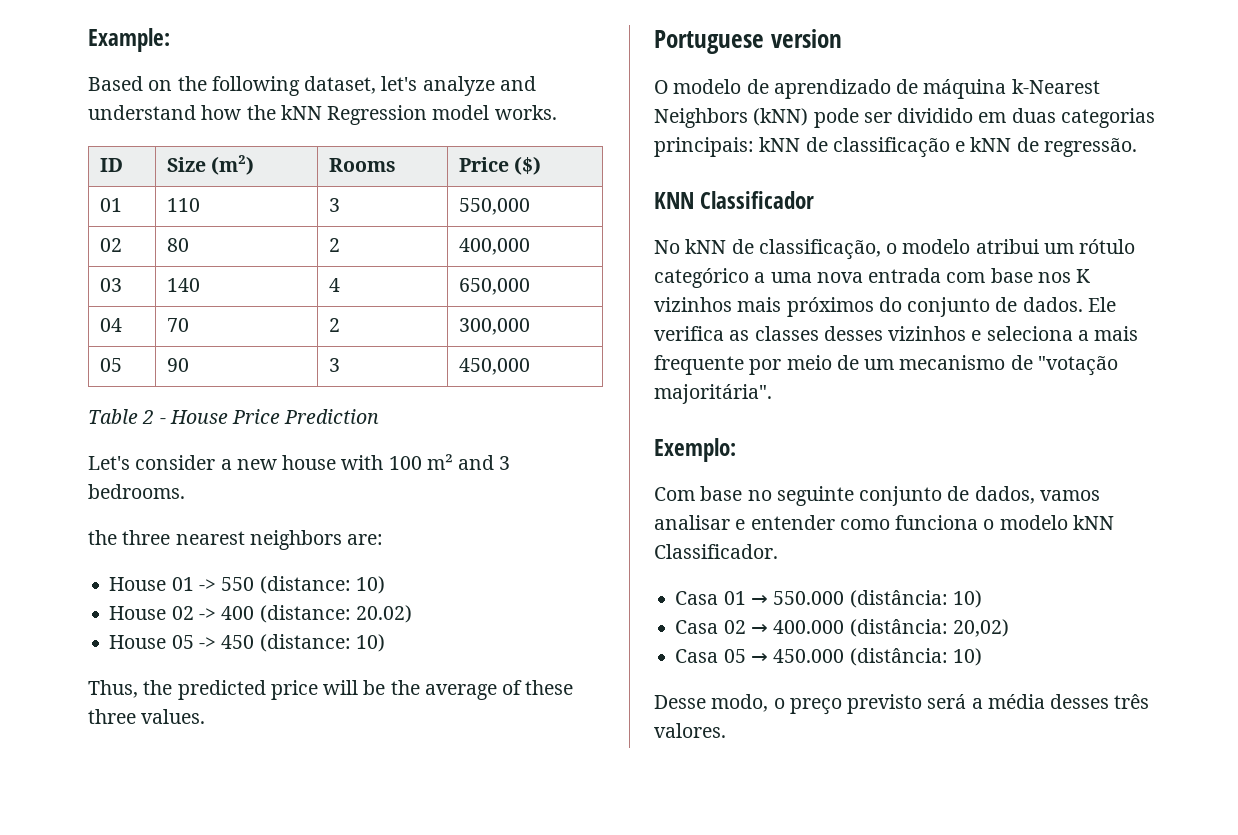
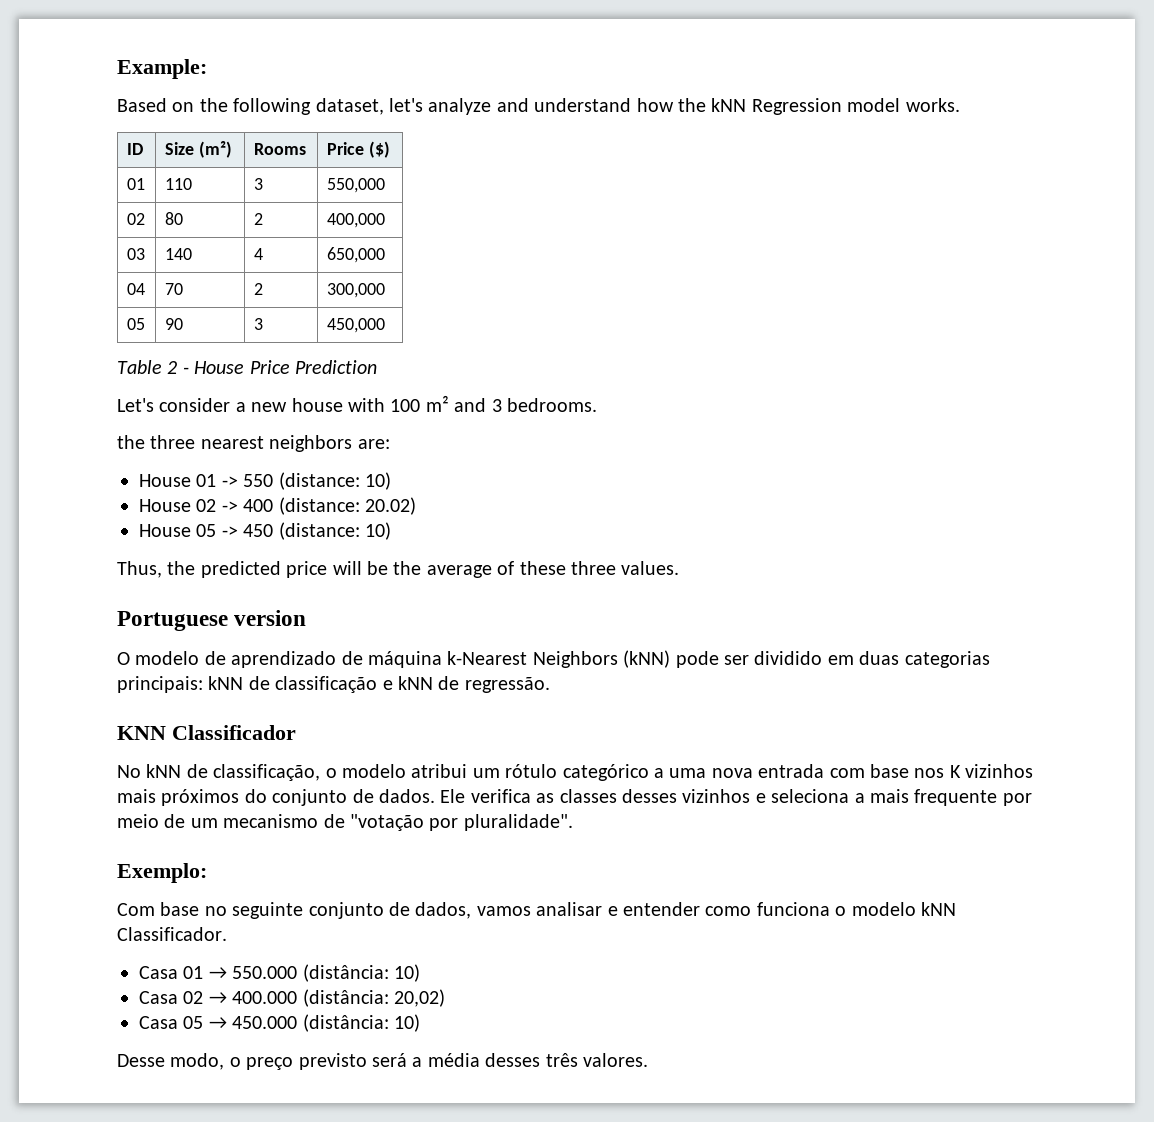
[654,384,772,404] majoritária". -> [429,814,573,831] por pluralidade".

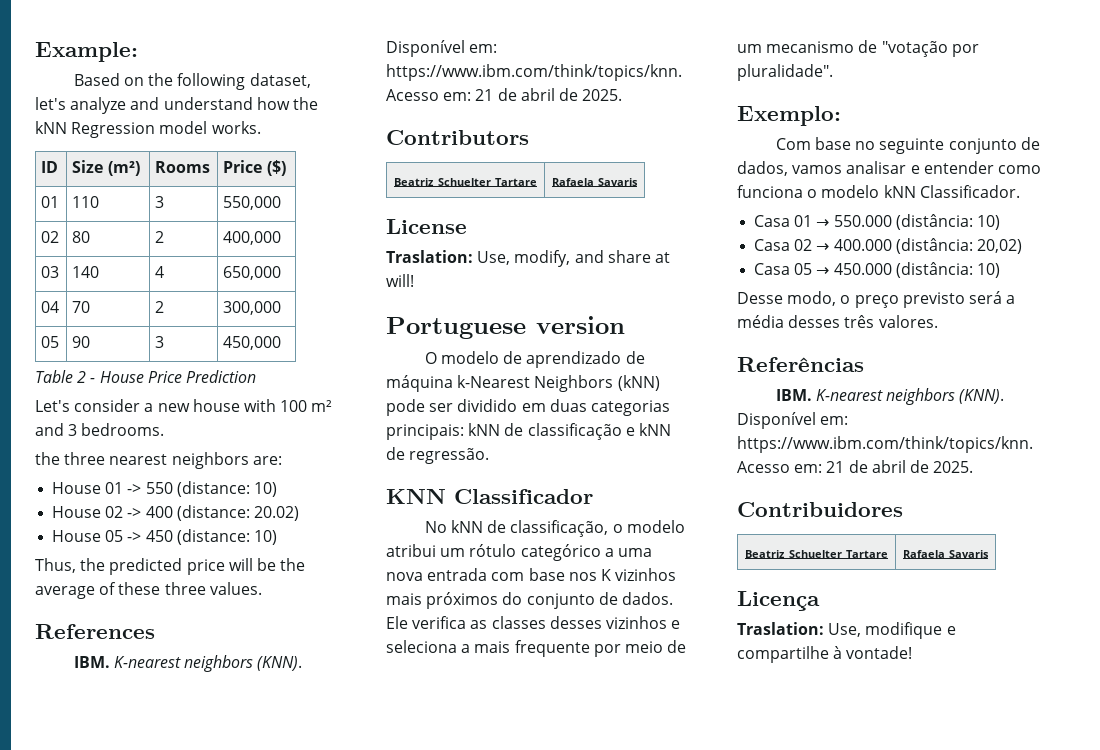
(680, 568) none -> [35,624,155,639] [73,655,303,672] [386,40,498,57] [386,64,682,81] [386,88,623,101] [386,130,529,145] [394,178,537,186] [551,178,639,186] [386,219,467,234] [386,250,670,267] [386,274,414,287] // References // IBM. K-nearest neighbors (KNN). Disponível em: https://www.ibm.com/think/topics/knn. Acesso em: 21 de abril de 2025. // Contributors // Beatriz Schuelter Tartare | Rafaela Savaris // License // Traslation: Use, modify, and share at will!
(648, 1060) none -> [737,357,864,372] [775,388,1005,405] [737,412,849,429] [737,436,1033,453] [737,460,974,473] [737,502,903,517] [745,550,888,558] [902,550,990,558] [737,591,820,611] [737,622,956,639] [737,646,913,663] // Referências // IBM. K-nearest neighbors (KNN). Disponível em: https://www.ibm.com/think/topics/knn. Acesso em: 21 de abril de 2025. // Contribuidores // Beatriz Schuelter Tartare | Rafaela Savaris // Licença // Traslation: Use, modifique e compartilhe à vontade!

